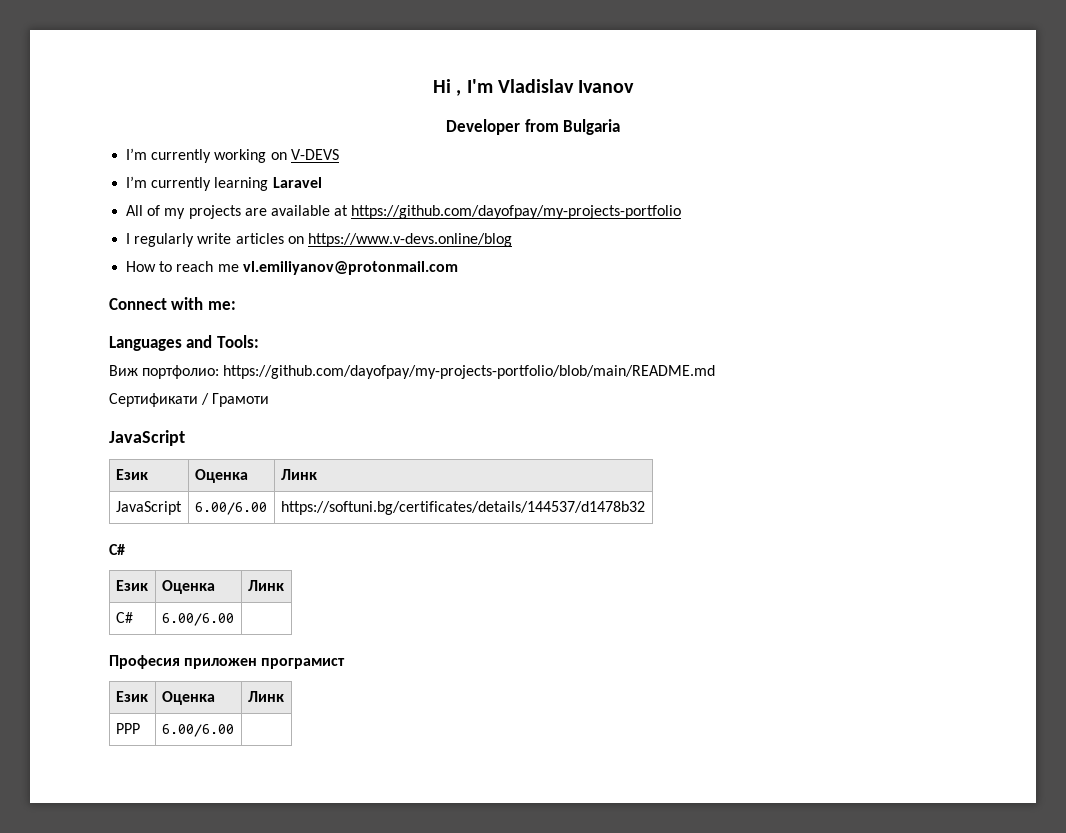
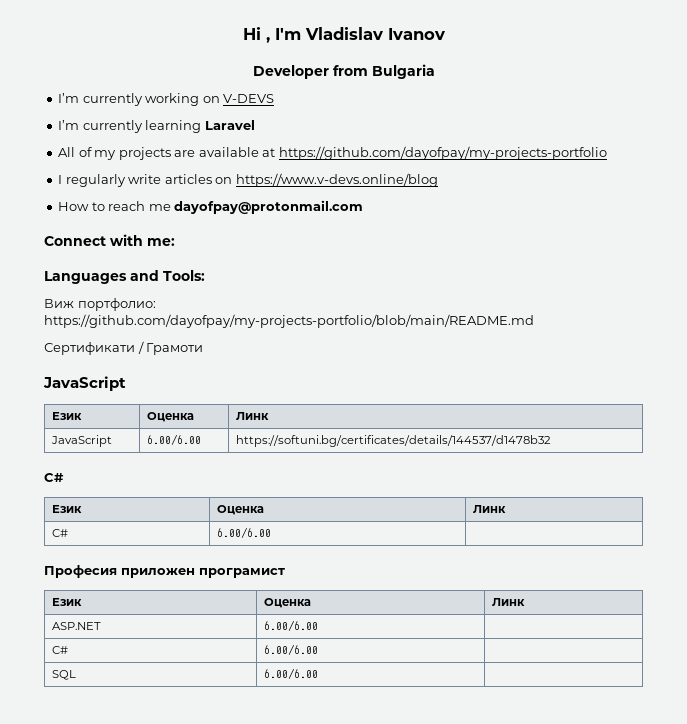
[242,261,458,275] vl.emiliyanov@protonmail.com -> [174,200,364,214] dayofpay@protonmail.com
[115,723,140,734] [161,724,234,737] PPP | 6.00/6.00 | -> [52,622,102,630] [264,620,319,631] [52,646,69,654] [264,644,319,655] [52,670,77,680] [264,668,319,679] ASP.NET | 6.00/6.00 | // C# | 6.00/6.00 | // SQL | 6.00/6.00 |

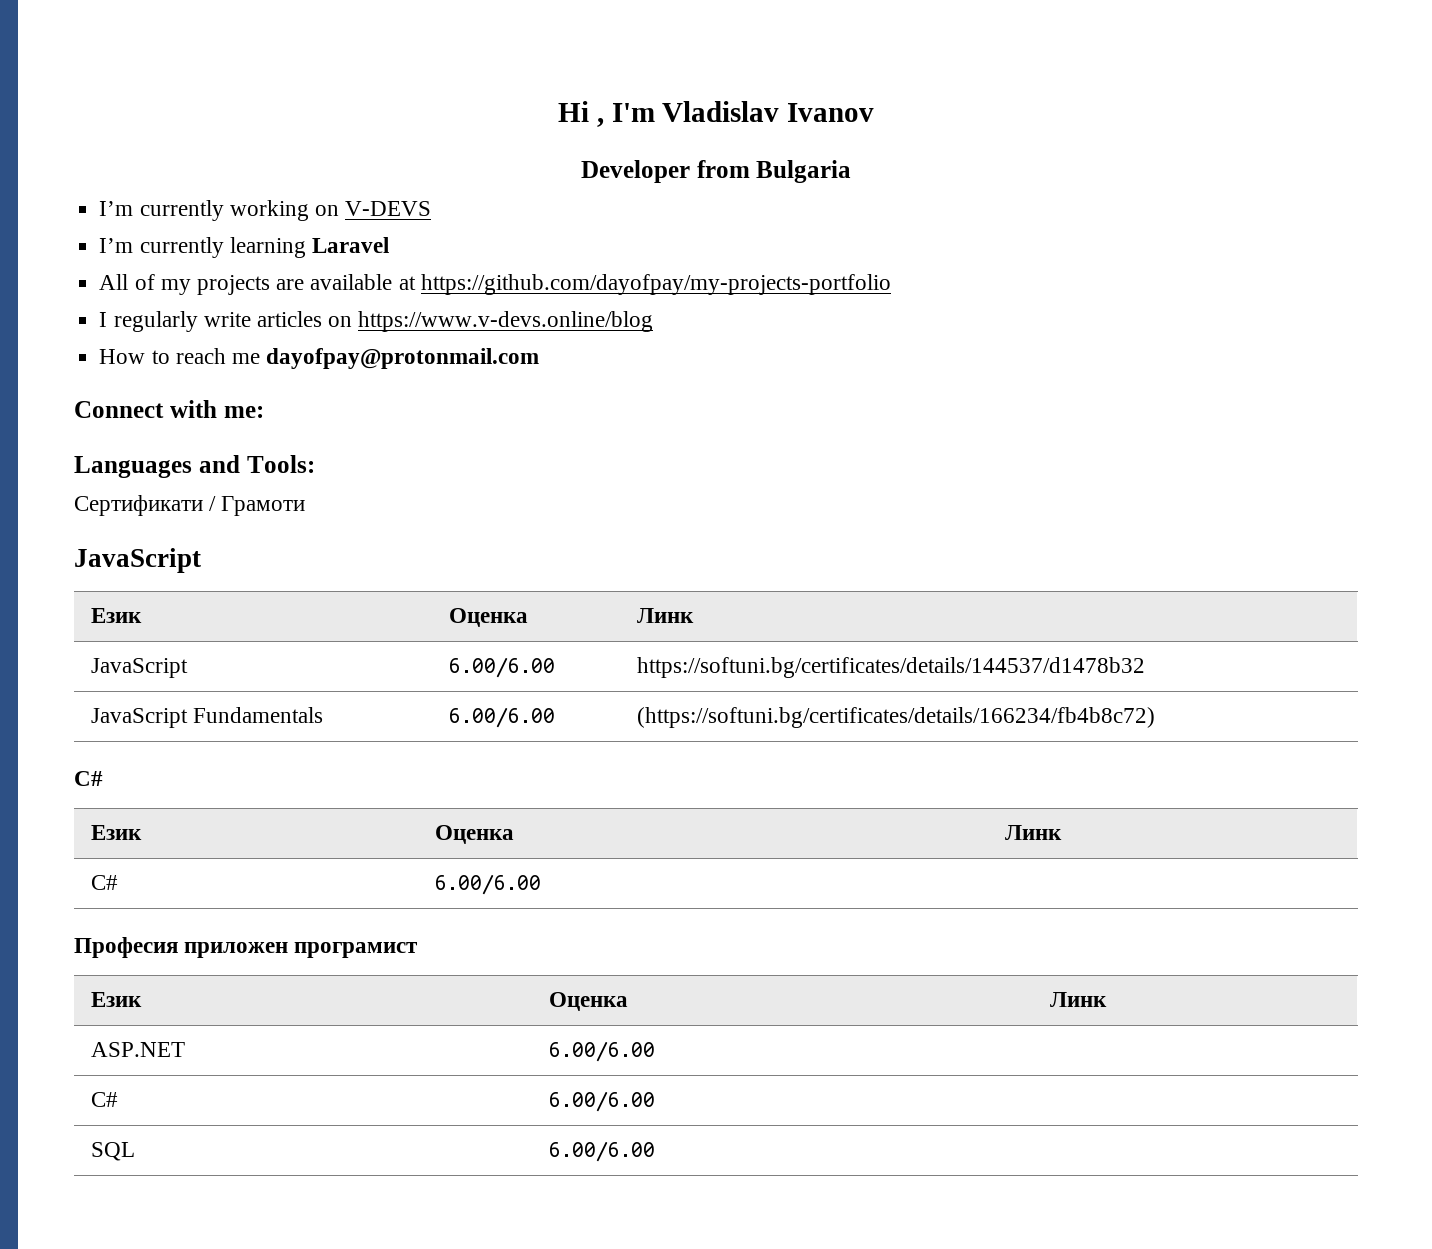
[44,298,156,311] [44,314,534,328] // Виж портфолио: https://github.com/dayofpay/my-projects-portfolio/blob/main/README.md -> (315, 464) none
(552, 441) none -> [90,707,324,728] [448,707,555,728] [636,707,1155,728] // JavaScript Fundamentals | 6.00/6.00 | (https://softuni.bg/certificates/details/166234/fb4b8c72)

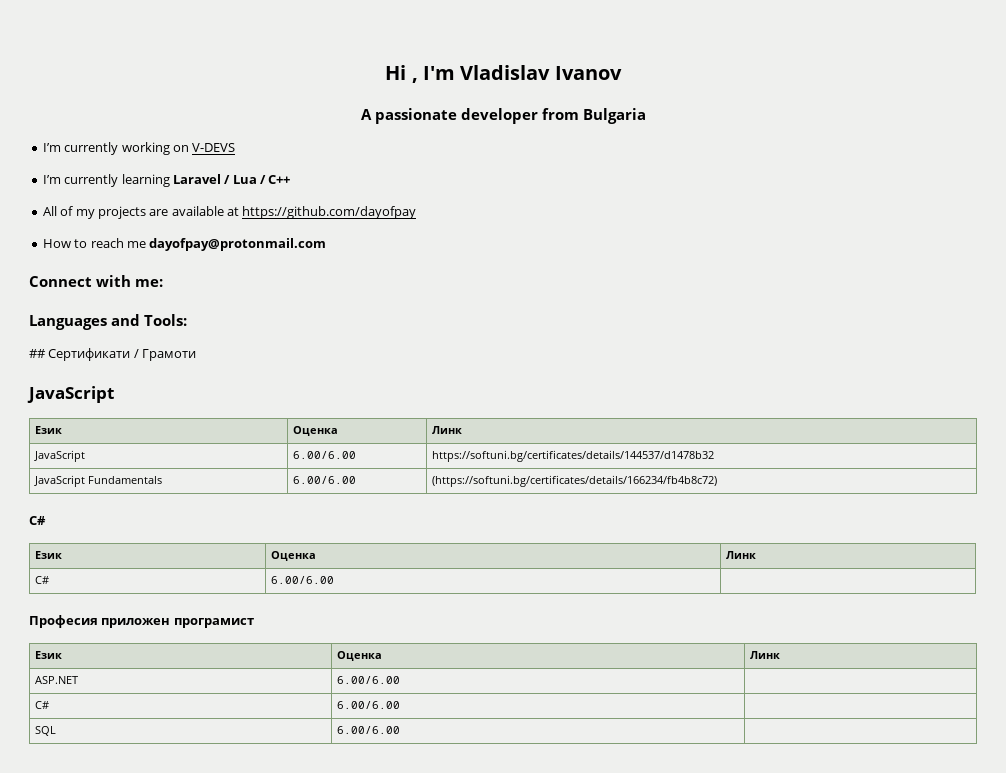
[580,160,690,183] Developer -> [360,108,538,124] A passionate developer
(389, 245) none -> [224,175,291,184] / Lua / C++
[420,274,891,295] [99,311,654,332] https://github.com/dayofpay/my-projects-portfolio // I regularly write articles on https://www.v-devs.online/blog -> [242,206,417,219] https://github.com/dayofpay
(315, 464) none -> [29,349,46,358] ##

